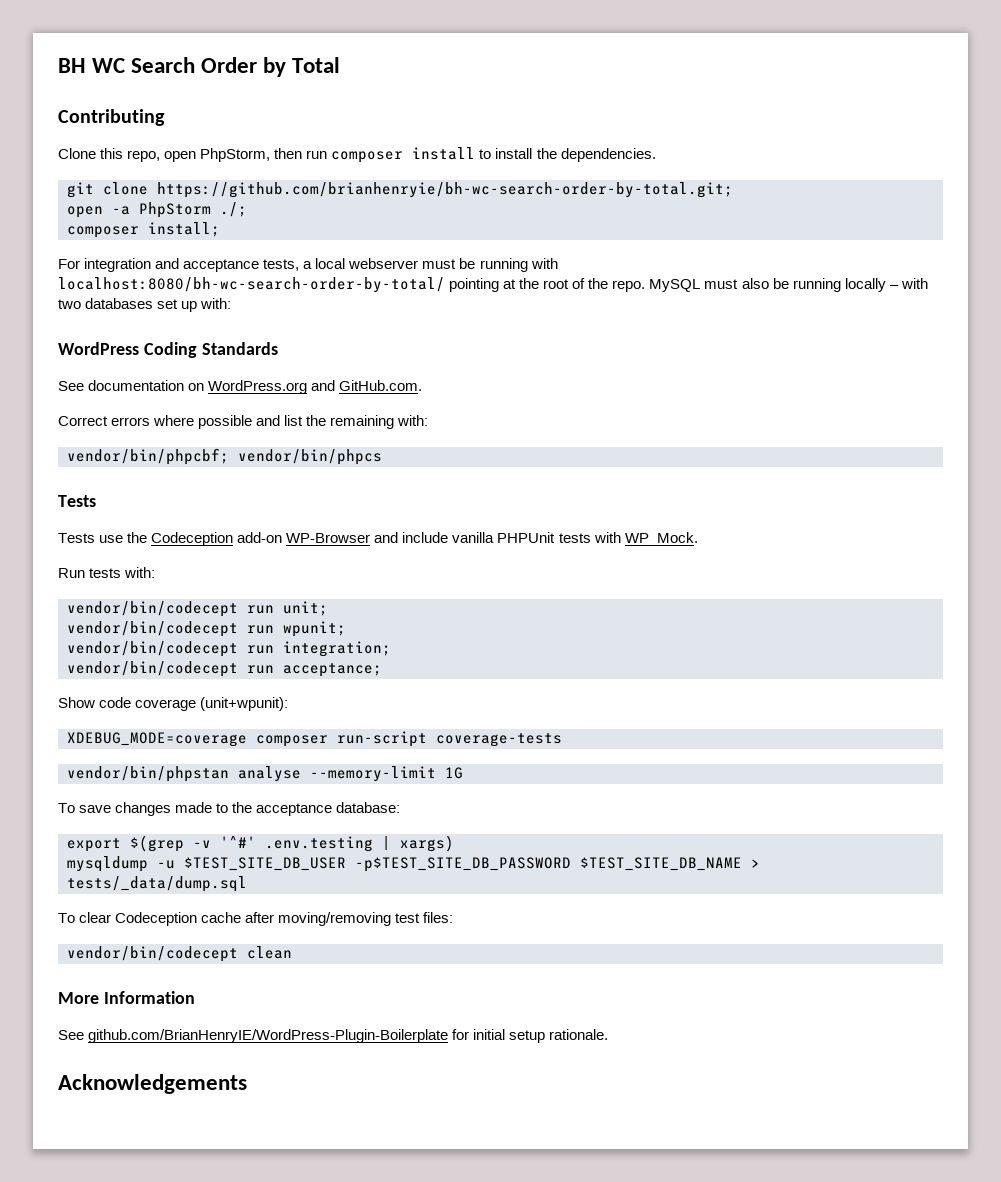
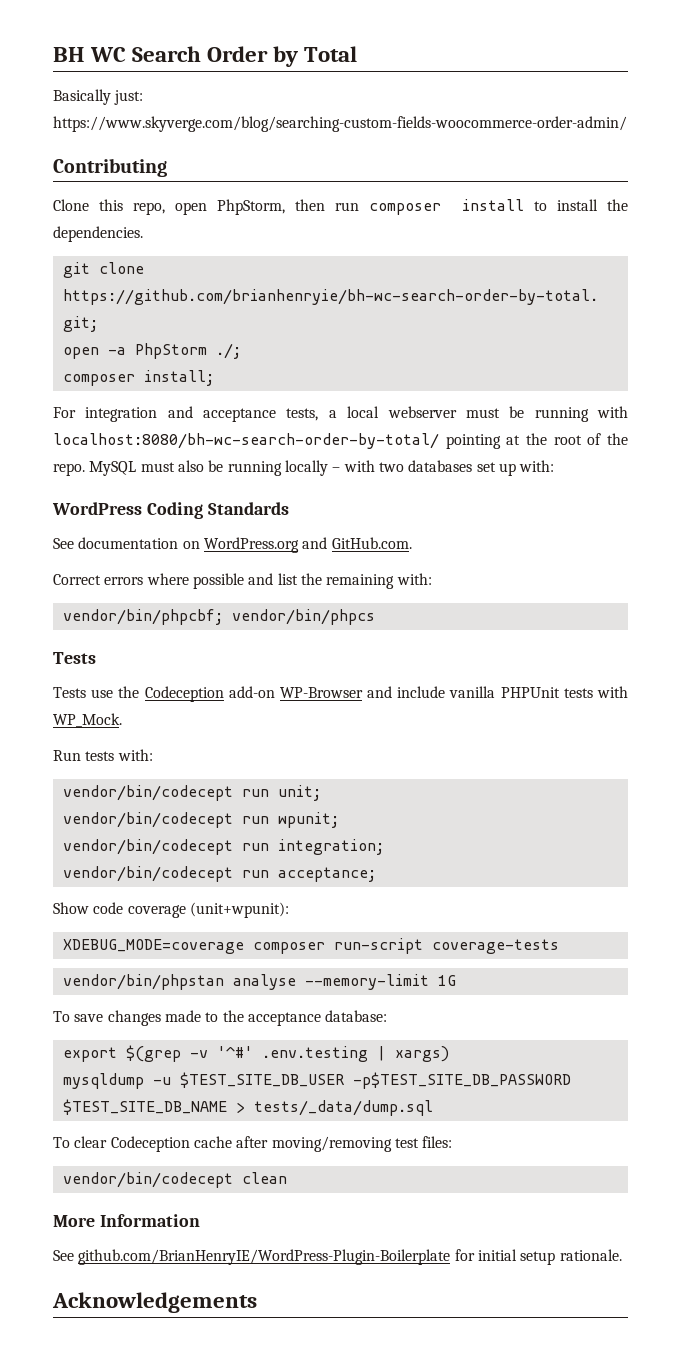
(341, 65) none -> [53,89,144,105] [53,116,627,132] // Basically just: https://www.skyverge.com/blog/searching-custom-fields-woocommerce-order-admin/

